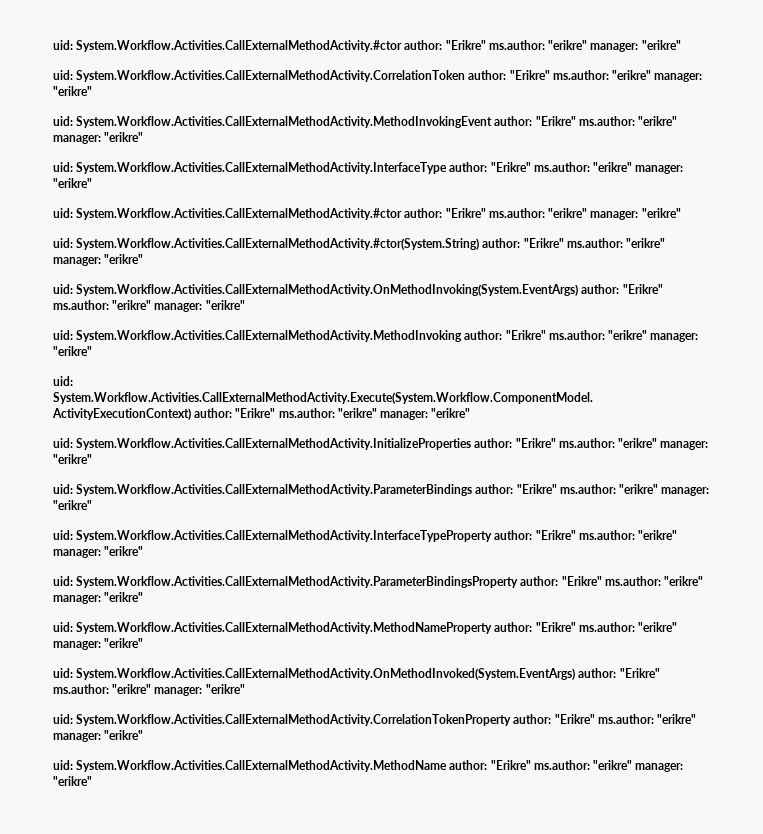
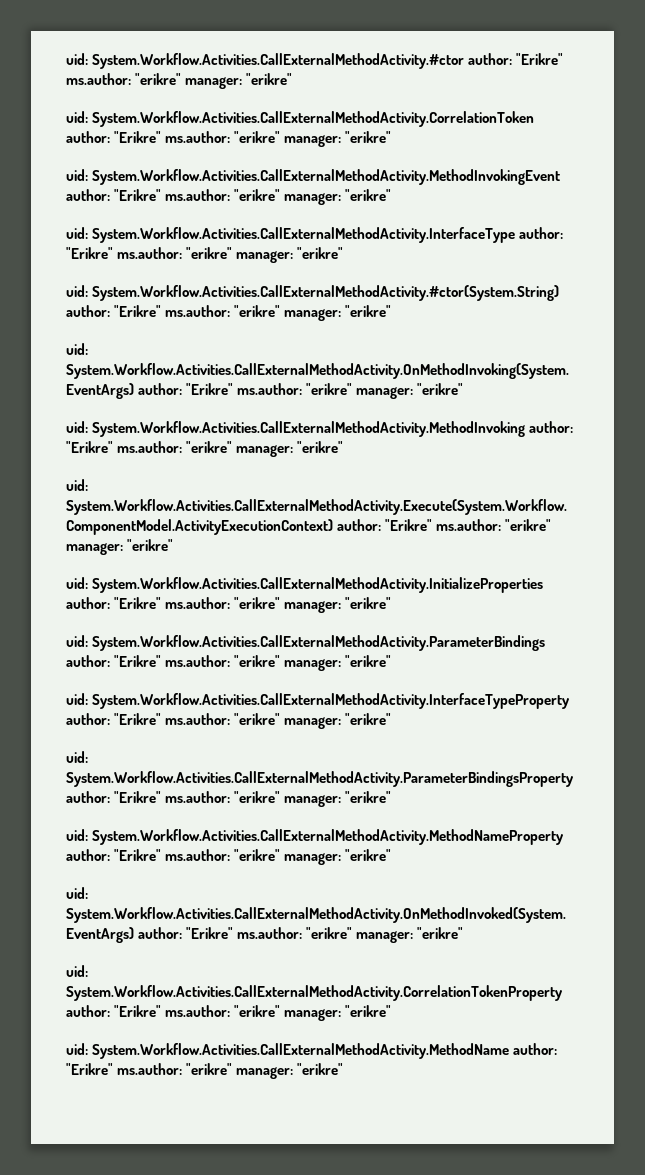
[53,208,681,220] // uid: System.Workflow.Activities.CallExternalMethodActivity.#ctor author: "Erikre" ms.author: "erikre" manager: "erikre" -> (344, 253) none

